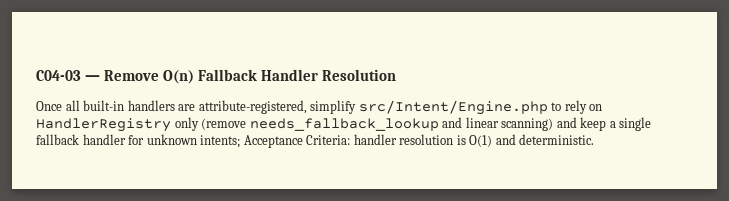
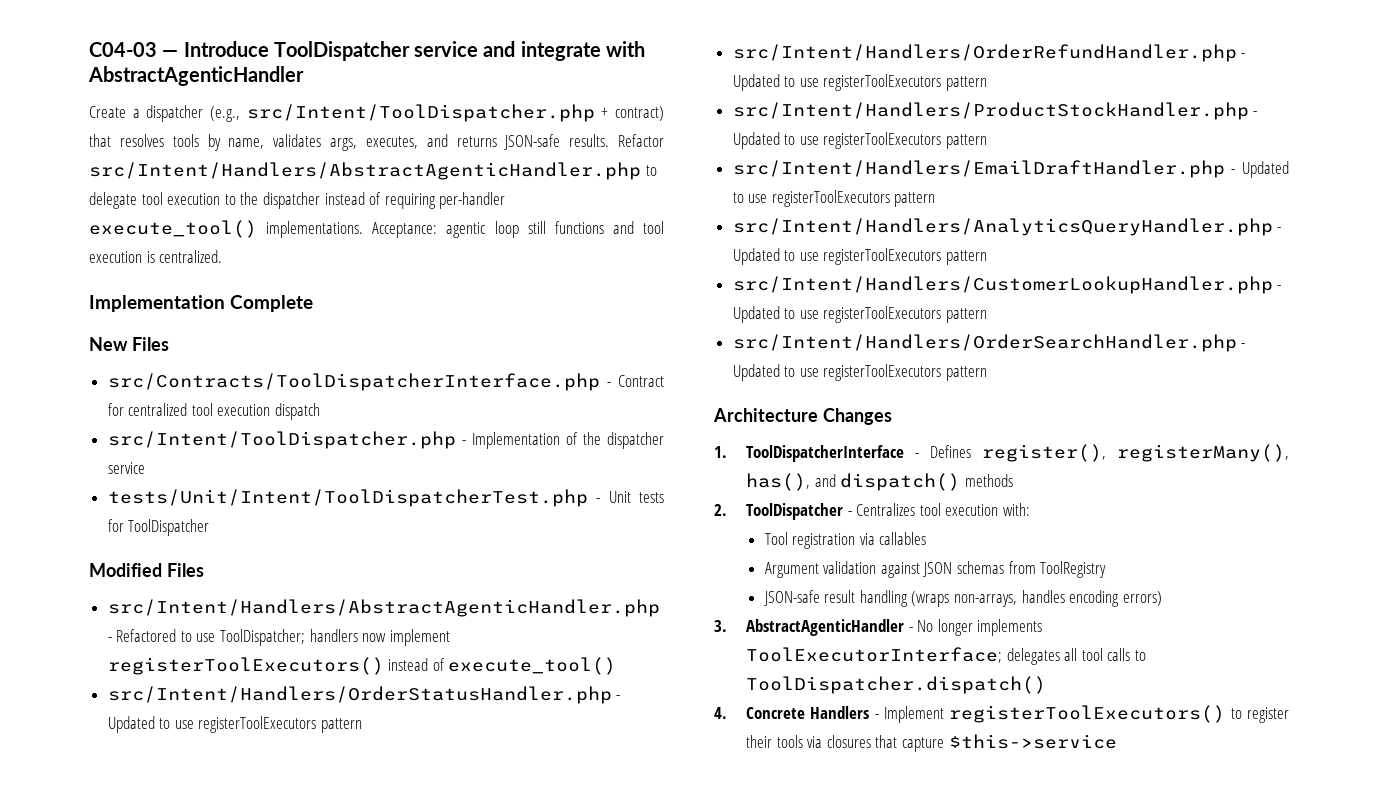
[104,69,397,84] [36,100,603,115] [36,117,652,132] [36,134,595,148] Remove O(n) Fallback Handler Resolution // Once all built-in handlers are attribute-registered, simplify src/Intent/Engine.php to rely on HandlerRegistry only (remove needs_fallback_lookup and linear scanning) and keep a single fallback handler for unknown intents; Acceptance Criteria: handler resolution is O(1) and deterministic. -> [183,41,645,61] [88,66,304,86] [89,104,664,122] [89,134,664,151] [89,162,657,180] [89,192,506,209] [89,220,664,238] [89,250,223,263] [89,295,313,312] [89,337,169,351] [107,373,664,391] [107,403,321,420] [107,431,664,449] [107,462,145,474] [107,489,664,507] [107,519,210,536] [89,563,204,577] [107,599,660,617] [107,629,450,646] [107,657,617,675] [107,686,621,704] [107,716,363,733] [732,44,1246,62] [732,74,988,91] [732,102,1258,120] [732,132,988,149] [732,160,1289,178] [732,190,936,207] [732,218,1282,236] [732,248,988,265] [732,276,1282,294] [732,306,988,323] [732,334,1246,352] [732,364,988,381] [713,408,892,425] [714,444,1289,462] [746,473,1013,491] [714,503,1030,520] [764,532,927,549] [764,561,1107,578] [763,590,1162,607] [714,619,1043,636] [746,647,1146,665] [746,676,1047,694] [714,705,1289,723] [746,734,1117,752] Introduce ToolDispatcher service and integrate with AbstractAgenticHandler // Create a dispatcher (e.g., src/Intent/ToolDispatcher.php + contract) that resolves tools by name, validates args, executes, and returns JSON-safe results. Refactor src/Intent/Handlers/AbstractAgenticHandler.php to delegate tool execution to the dispatcher instead of requiring per-handler execute_tool() implementations. Acceptance: agentic loop still functions and tool execution is centralized. // Implementation Complete // New Files // src/Contracts/ToolDispatcherInterface.php - Contract for centralized tool execution dispatch // src/Intent/ToolDispatcher.php - Implementation of the dispatcher service // tests/Unit/Intent/ToolDispatcherTest.php - Unit tests for ToolDispatcher // Modified Files // src/Intent/Handlers/AbstractAgenticHandler.php - Refactored to use ToolDispatcher; handlers now implement registerToolExecutors() instead of execute_tool() // src/Intent/Handlers/OrderStatusHandler.php - Updated to use registerToolExecutors pattern // src/Intent/Handlers/OrderRefundHandler.php - Updated to use registerToolExecutors pattern // src/Intent/Handlers/ProductStockHandler.php - Updated to use registerToolExecutors pattern // src/Intent/Handlers/EmailDraftHandler.php - Updated to use registerToolExecutors pattern // src/Intent/Handlers/AnalyticsQueryHandler.php - Updated to use registerToolExecutors pattern // src/Intent/Handlers/CustomerLookupHandler.php - Updated to use registerToolExecutors pattern // src/Intent/Handlers/OrderSearchHandler.php - Updated to use registerToolExecutors pattern // Architecture Changes // 1. ToolDispatcherInterface - Defines register(), registerMany(), has(), and dispatch() methods // 2. ToolDispatcher - Centralizes tool execution with: // Tool registration via callables // Argument validation against JSON schemas from ToolRegistry // JSON-safe result handling (wraps non-arrays, handles encoding errors) // 3. AbstractAgenticHandler - No longer implements ToolExecutorInterface; delegates all tool calls to ToolDispatcher.dispatch() // 4. Concrete Handlers - Implement registerToolExecutors() to register their tools via closures that capture $this->service

